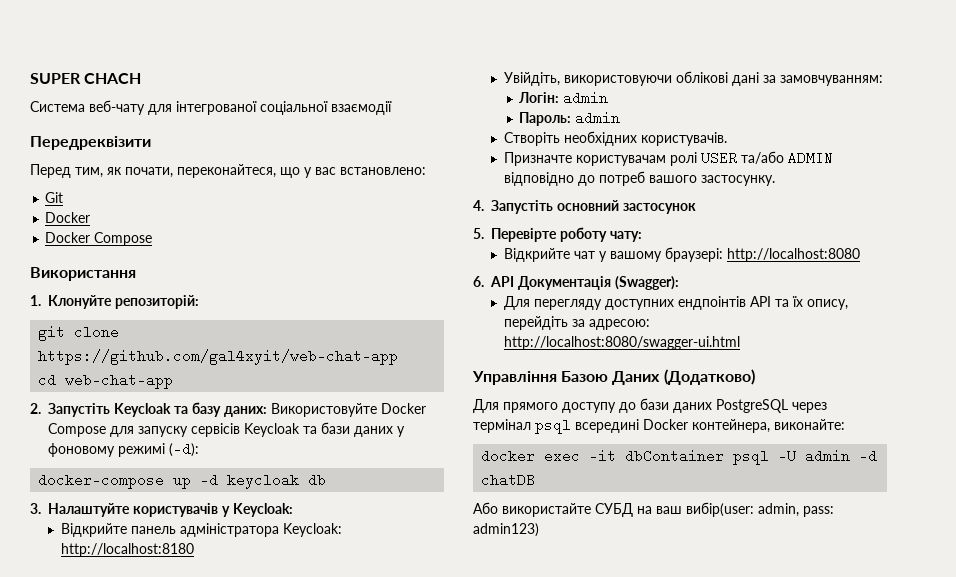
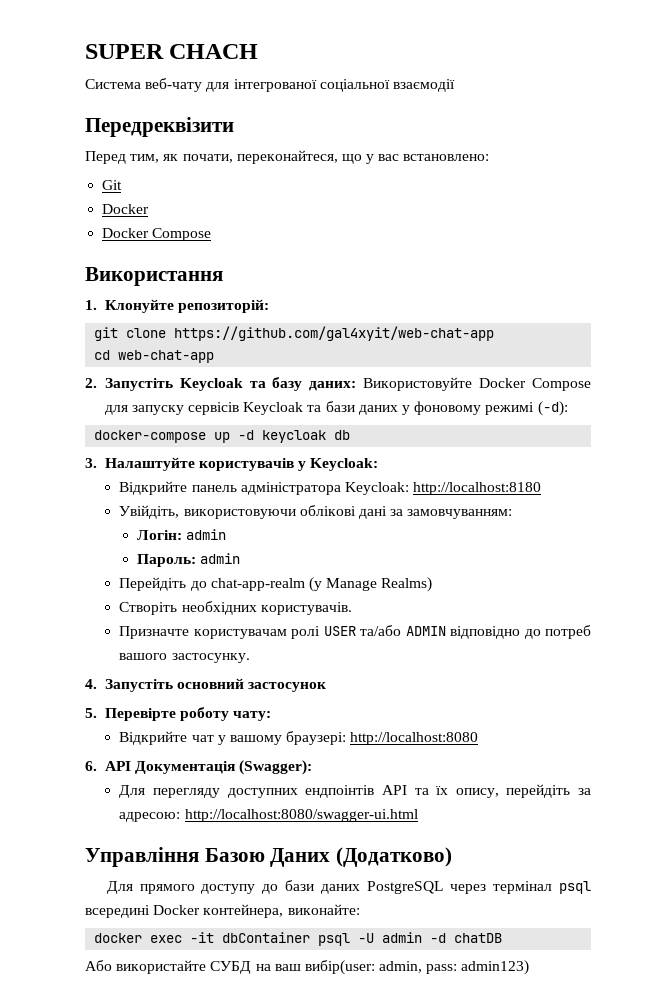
(621, 118) none -> [119,577,433,592] // Перейдіть до chat-app-realm (у Manage Realms)

